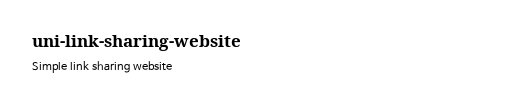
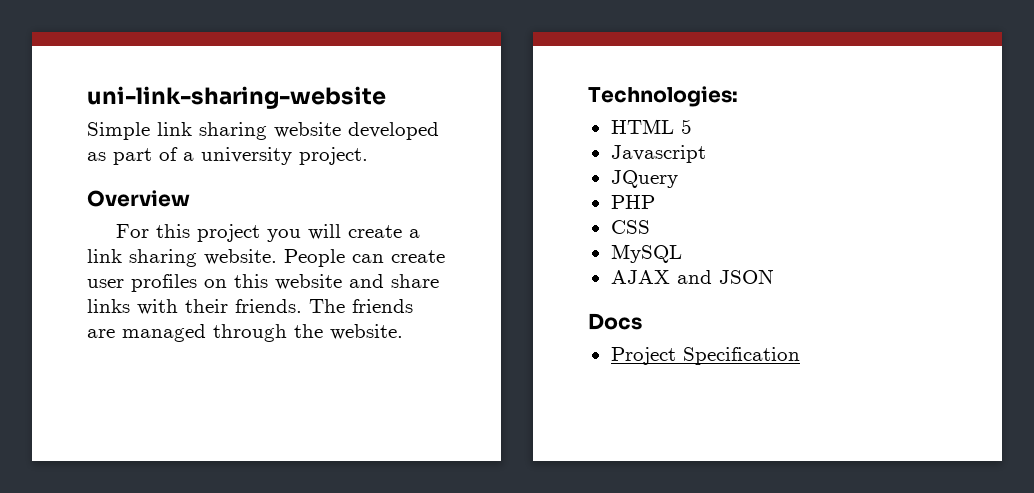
(172, 66) none -> [348,122,439,140] [87,147,368,165] [87,190,190,207] [116,224,421,242] [87,249,445,267] [87,274,439,292] [87,299,413,315] [87,324,403,342] [588,86,738,107] [610,119,692,134] [610,145,706,163] [610,170,678,188] [610,195,655,209] [610,220,650,234] [610,244,682,263] [610,269,774,284] [588,313,642,330] [610,347,800,365] developed as part of a university project. // Overview // For this project you will create a link sharing website. People can create user profiles on this website and share links with their friends. The friends are managed through the website. // Technologies: // HTML 5 // Javascript // JQuery // PHP // CSS // MySQL // AJAX and JSON // Docs // Project Specification

